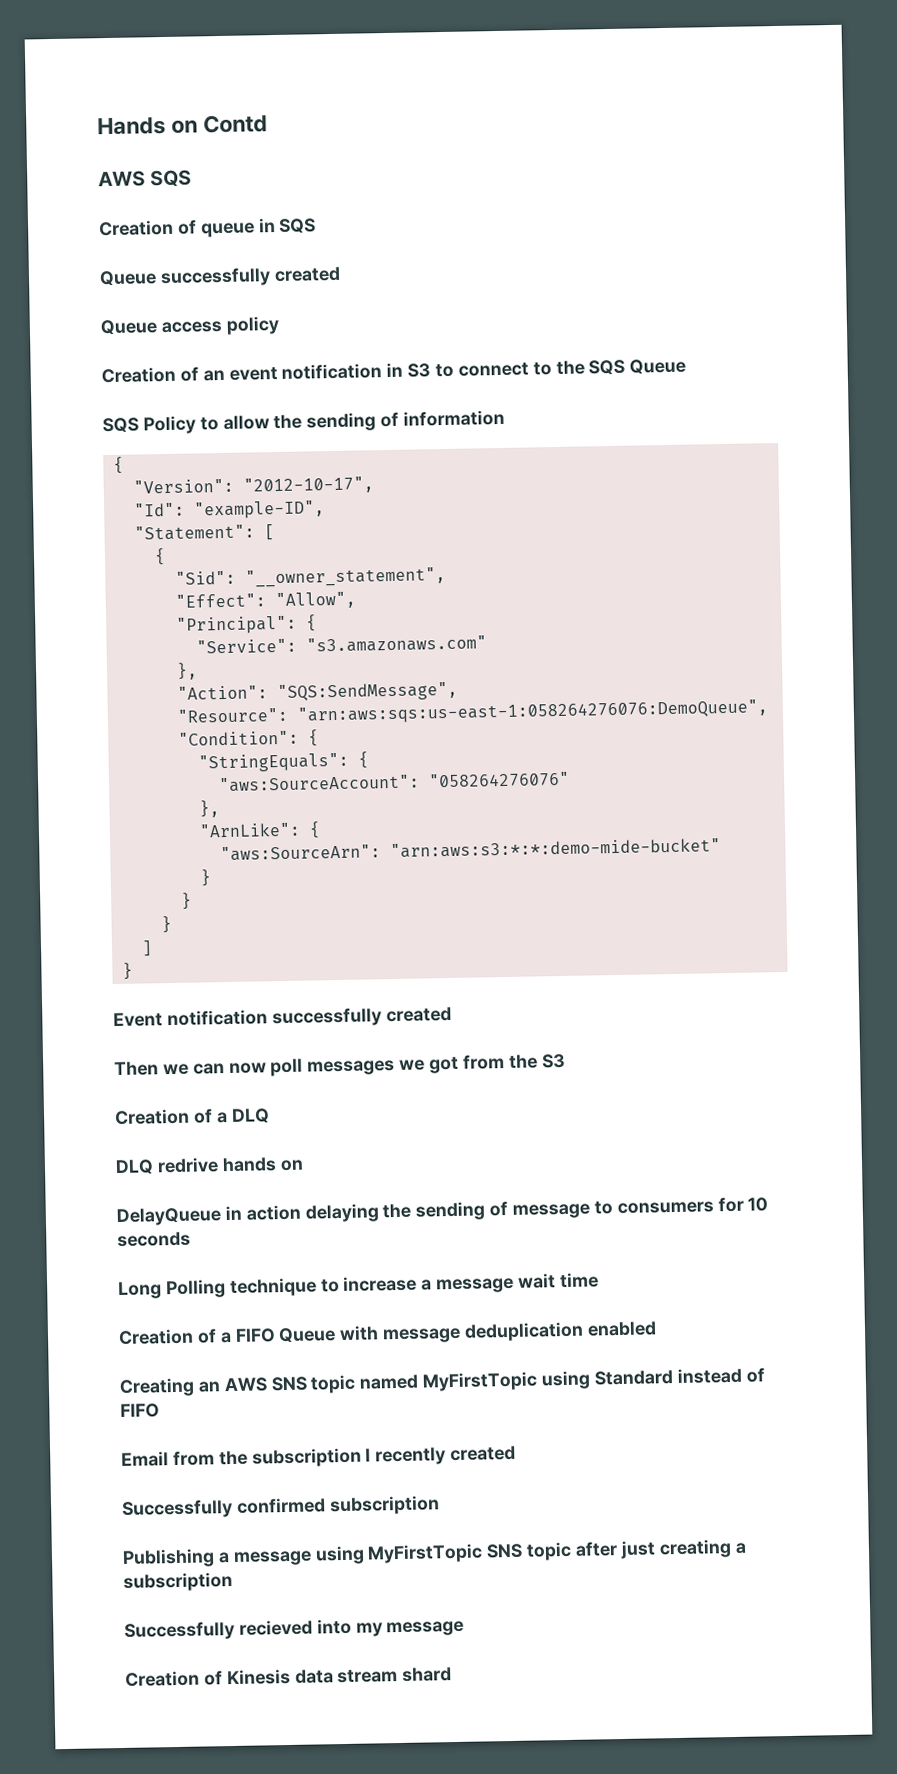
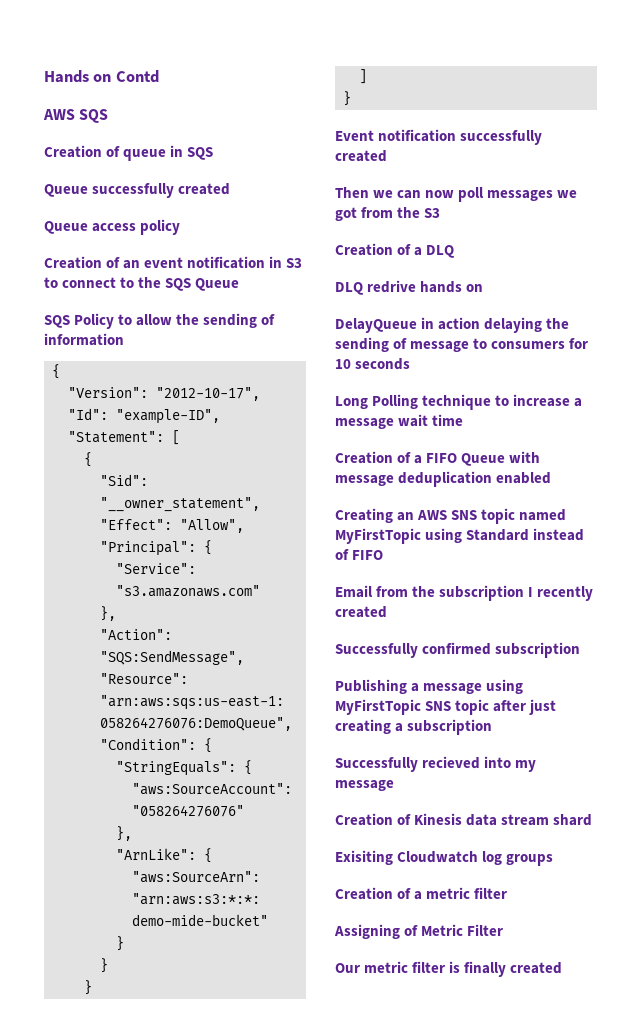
(453, 1674) none -> [335,850,554,866] [335,887,508,900] [334,924,504,939] [335,961,563,977] // Exisiting Cloudwatch log groups // Creation of a metric filter // Assigning of Metric Filter // Our metric filter is finally created

